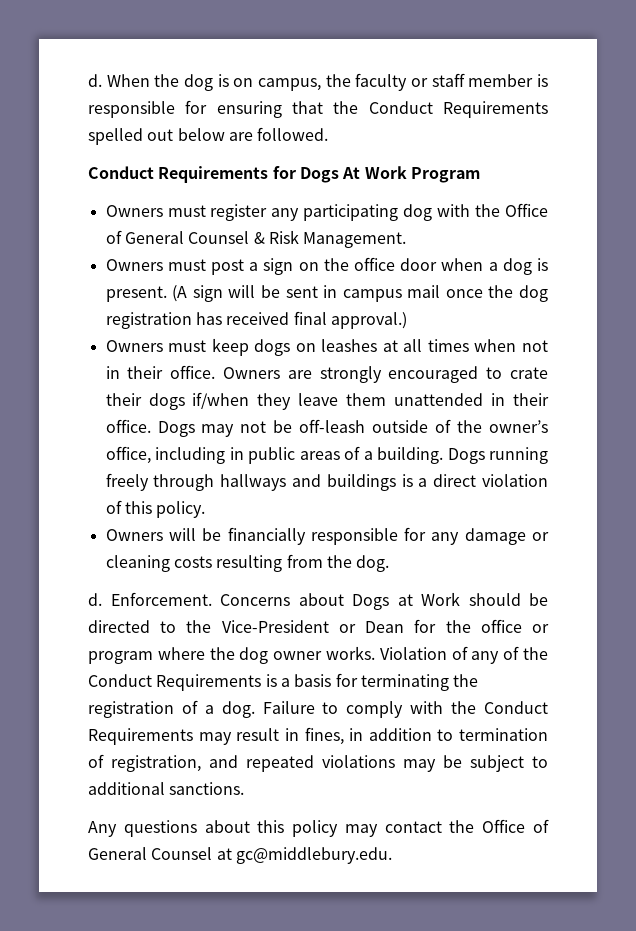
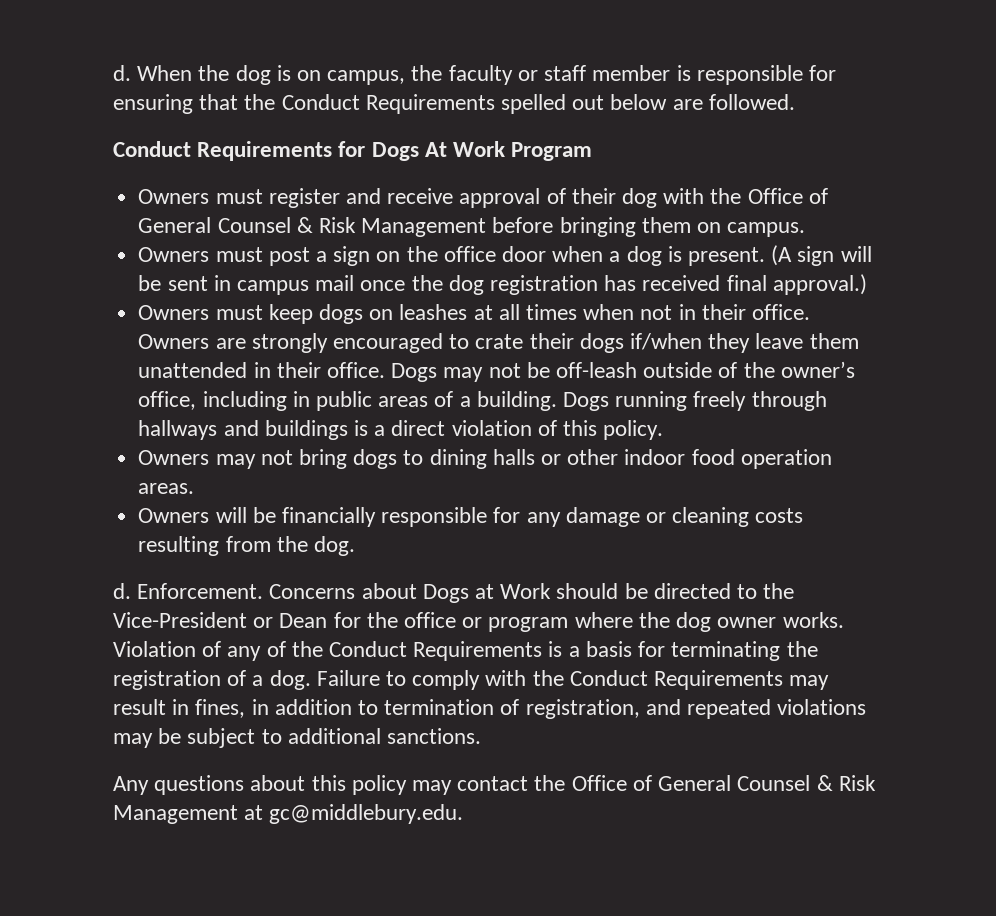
[271,204,399,221] any participating -> [345,188,616,208] and receive approval of their
[303,232,407,248] Management. -> [361,217,806,237] Management before bringing them on campus.
(206, 509) none -> [138,449,832,469] [138,483,195,494] // Owners may not bring dogs to dining halls or other indoor food operation areas.
(213, 853) none -> [816,775,876,791] [113,805,238,824] & Risk Management

